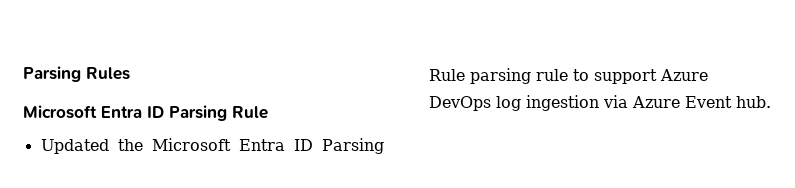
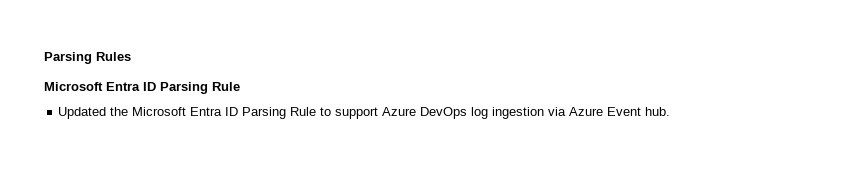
[469,68,568,84] parsing rule -> (317, 111) none

